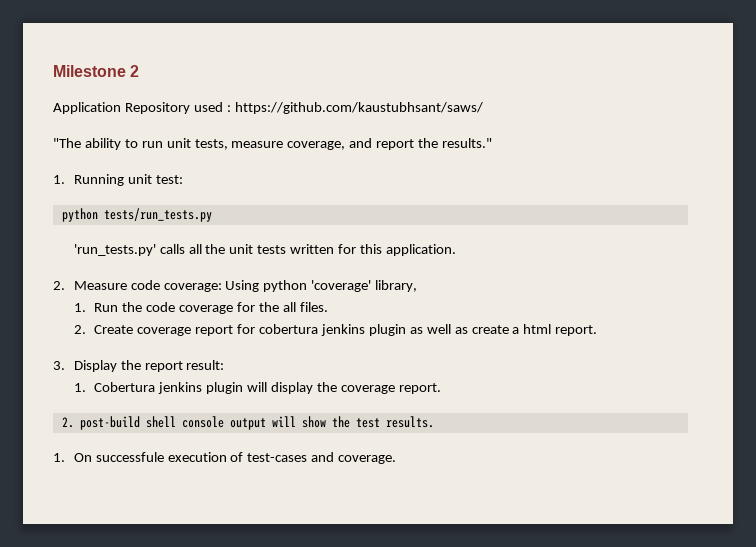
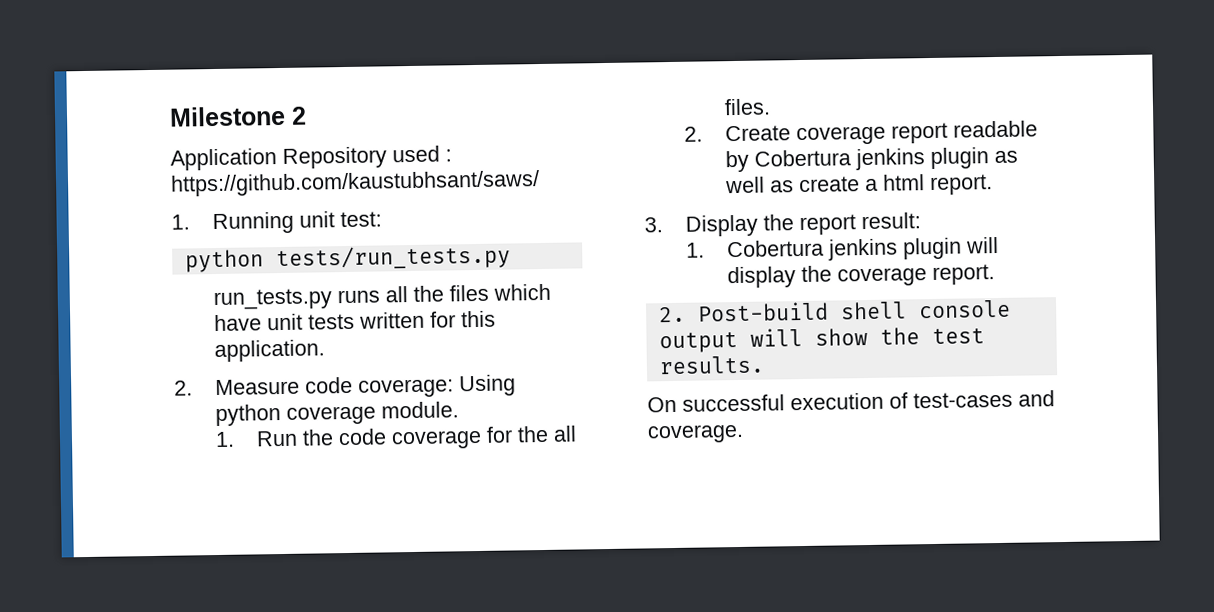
[53,138,493,150] // "The ability to run unit tests, measure coverage, and report the results." -> (540, 183) none
[73,244,226,256] 'run_tests.py' calls all the -> [212,283,551,311] [213,314,262,332] run_tests.py runs all the files which have
[311,280,418,292] 'coverage' library, -> [285,401,459,425] coverage module.
[237,324,319,334] for cobertura -> [952,120,1038,138] [724,149,851,173] readable by Cobertura
[79,416,140,430] post-build -> [696,301,829,322] Post-build
[53,452,164,462] 1. On successfule -> [647,394,785,413] On successful

